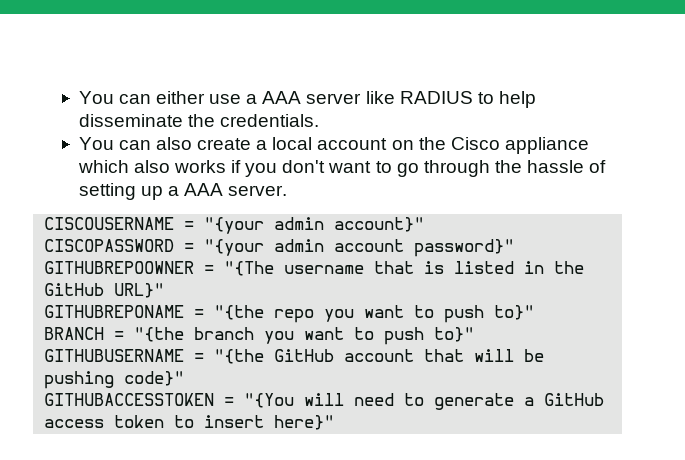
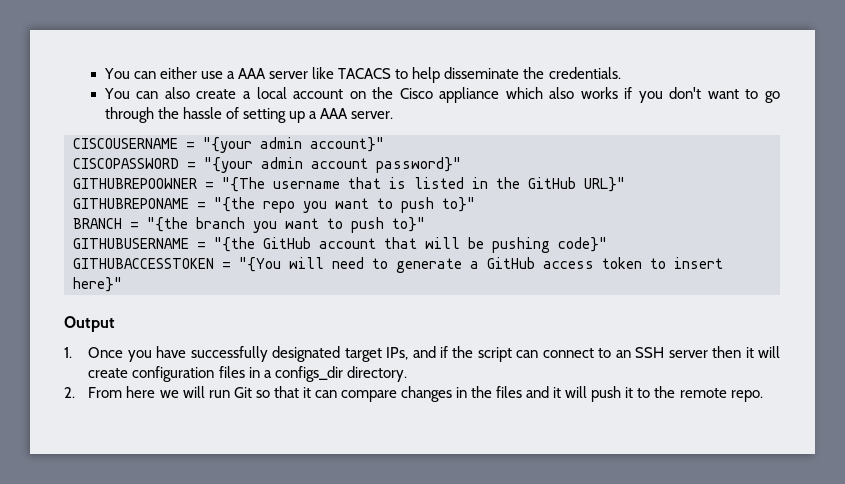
[399,91,473,104] RADIUS -> [338,68,392,79] TACACS
(335, 422) none -> [64,316,115,332] [64,346,780,362] [88,366,407,382] [64,386,763,402] // Output // 1. Once you have successfully designated target IPs, and if the script can connect to an SSH server then it will create configuration files in a configs_dir directory. // 2. From here we will run Git so that it can compare changes in the files and it will push it to the remote repo.

